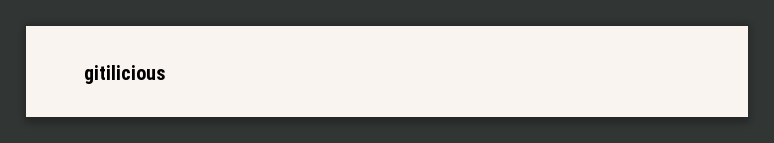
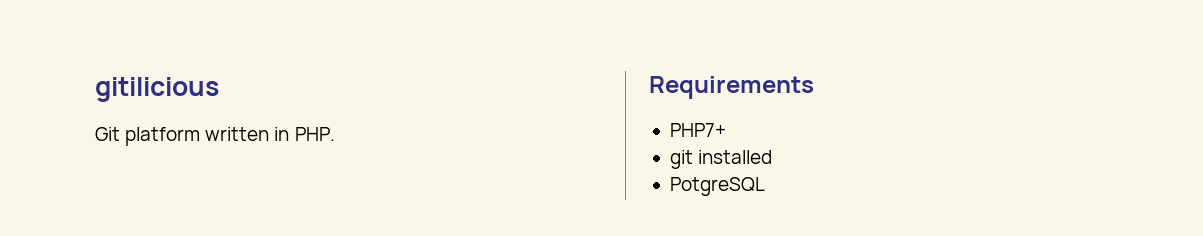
(166, 74) none -> [95,127,335,146] [649,76,814,99] [669,123,726,137] [669,150,773,169] [669,177,765,196] // Git platform written in PHP. // Requirements // PHP7+ // git installed // PotgreSQL

